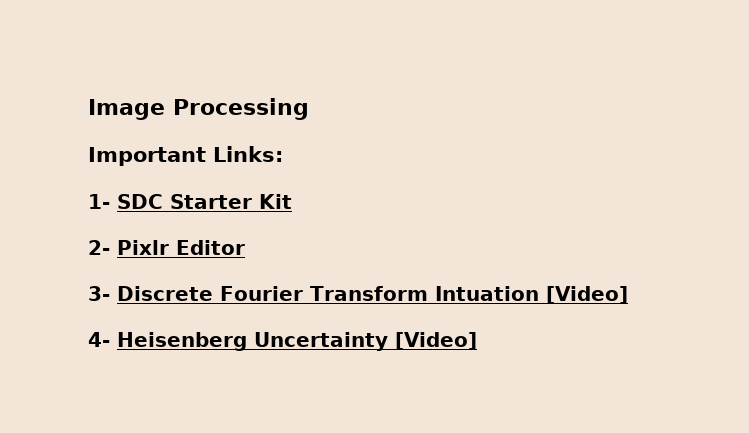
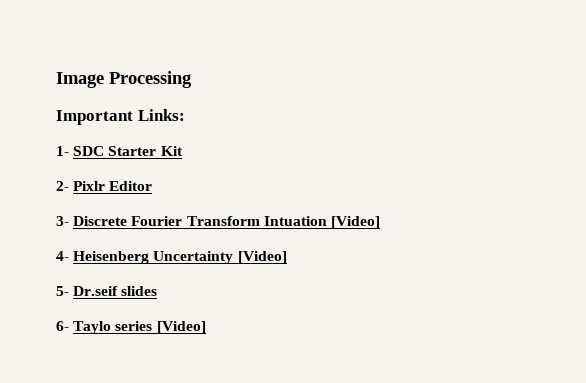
(477, 341) none -> [56,286,158,296] [56,321,206,334] // 5- Dr.seif slides // 6- Taylo series [Video]

